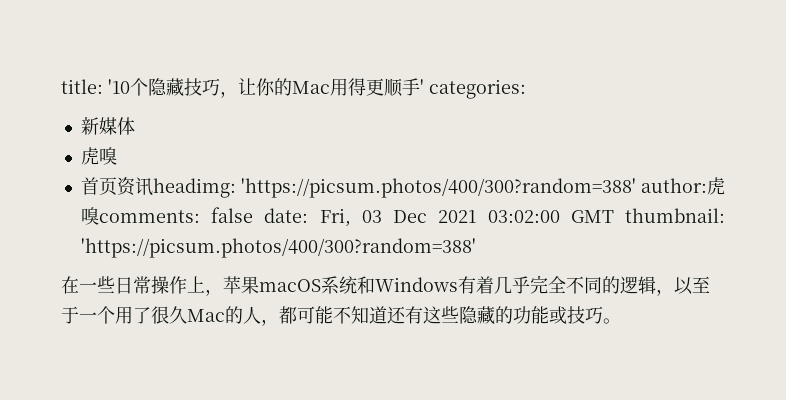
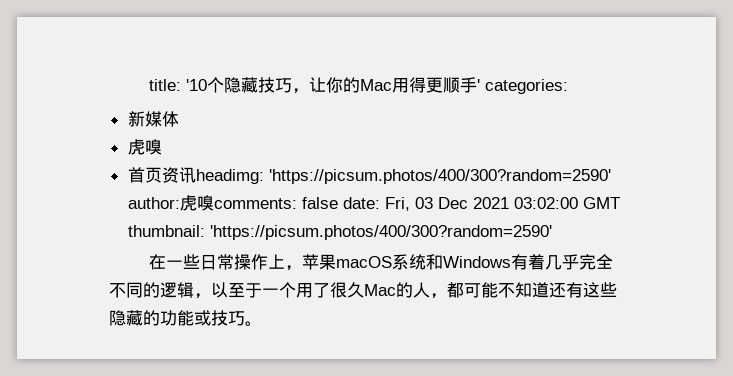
[240,178,636,198] 'https://picsum.photos/400/300?random=388' -> [268,169,611,184] 'https://picsum.photos/400/300?random=2590'
[80,238,476,258] 'https://picsum.photos/400/300?random=388' -> [209,225,552,240] 'https://picsum.photos/400/300?random=2590'

